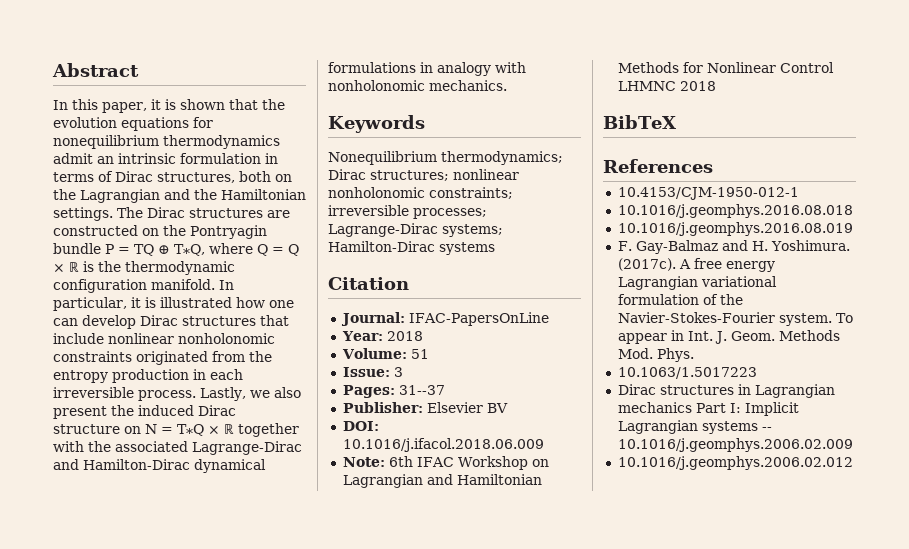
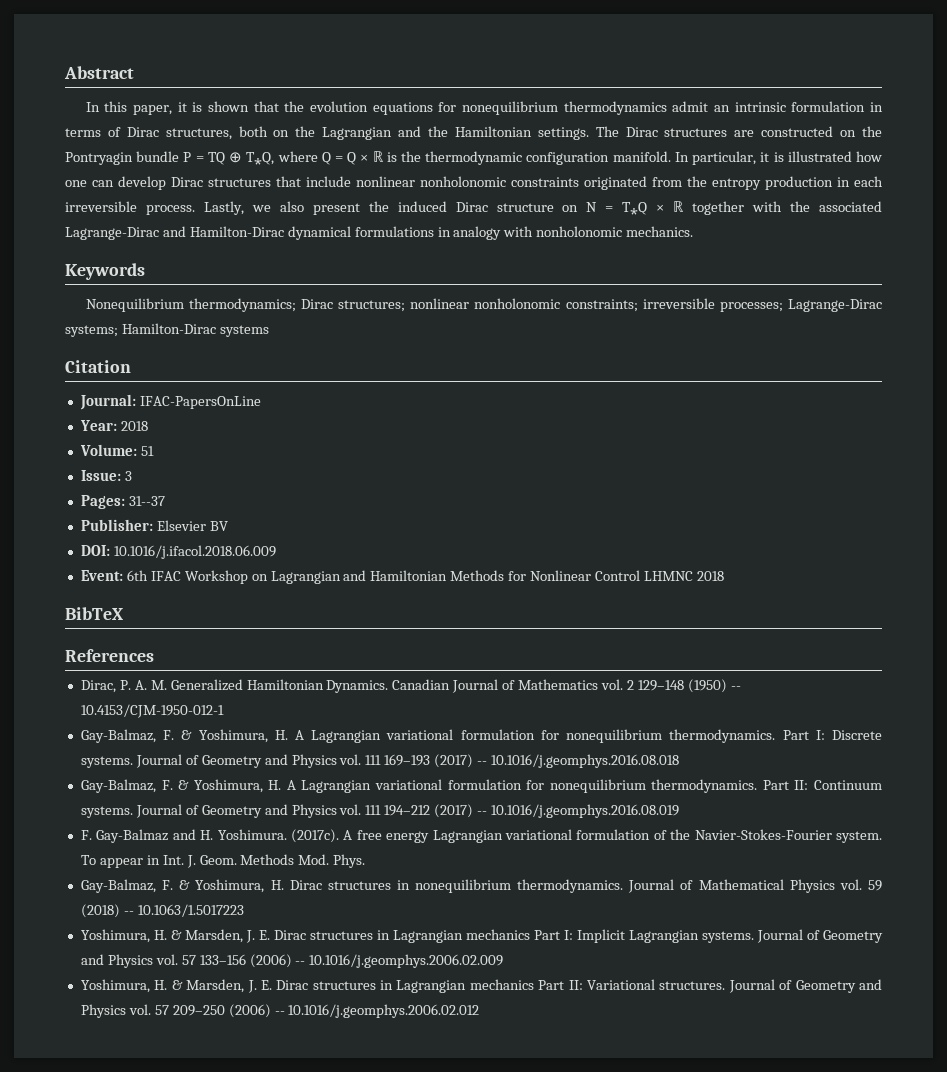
[342,457,385,467] Note: -> [80,570,123,581] Event:
[617,187,799,200] [617,204,853,218] 10.4153/CJM-1950-012-1 // 10.1016/j.geomphys.2016.08.018 // -> [80,679,741,693] [80,704,224,718] [80,729,882,743] [80,754,680,768] [80,779,883,793] [80,804,488,818] Dirac, P. A. M. Generalized Hamiltonian Dynamics. Canadian Journal of Mathematics vol. 2 129–148 (1950) -- 10.4153/CJM-1950-012-1 // Gay-Balmaz, F. & Yoshimura, H. A Lagrangian variational formulation for nonequilibrium thermodynamics. Part I: Discrete systems. Journal of Geometry and Physics vol. 111 169–193 (2017) -- 10.1016/j.geomphys.2016.08.018 // Gay-Balmaz, F. & Yoshimura, H. A Lagrangian variational formulation for nonequilibrium thermodynamics. Part II: Continuum systems. Journal of Geometry and Physics vol. 111 194–212 (2017) --
[617,367,757,379] 10.1063/1.5017223 // -> [80,879,882,893] [80,904,244,918] [80,929,270,943] Gay-Balmaz, F. & Yoshimura, H. Dirac structures in nonequilibrium thermodynamics. Journal of Mathematical Physics vol. 59 (2018) -- 10.1063/1.5017223 // Yoshimura, H. & Marsden, J. E.
[701,421,772,434] [617,438,853,452] systems -- 10.1016/j.geomphys.2006.02.009 // -> [701,929,883,943] [80,954,504,968] [80,979,882,993] [80,1004,285,1018] systems. Journal of Geometry and Physics vol. 57 133–156 (2006) -- 10.1016/j.geomphys.2006.02.009 // Yoshimura, H. & Marsden, J. E. Dirac structures in Lagrangian mechanics Part II: Variational structures. Journal of Geometry and Physics vol. 57 209–250 (2006) --

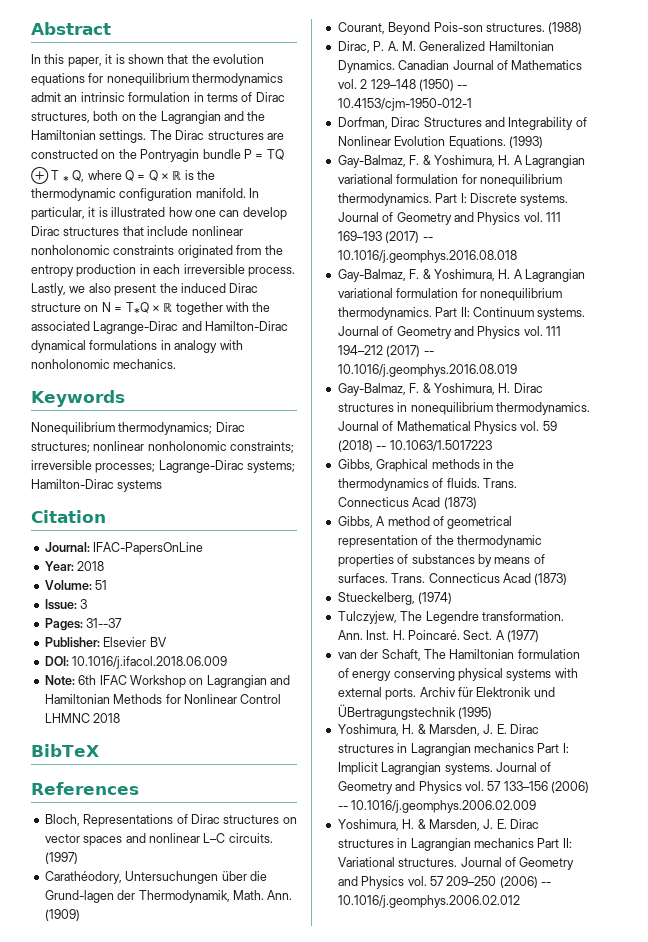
[246,152,275,165] T⁎Q, -> [51,170,85,182] T ⁎ Q,
[80,570,123,581] Event: -> [44,675,75,685] Note:
(154, 655) none -> [44,814,297,827] [44,833,273,846] [44,852,78,864] [44,871,267,884] [44,890,293,903] [44,909,80,921] [337,22,583,35] // Bloch, Representations of Dirac structures on vector spaces and nonlinear L–C circuits. (1997) // Carathéodory, Untersuchungen über die Grund-lagen der Thermodynamik, Math. Ann. (1909) // Courant, Beyond Pois-son structures. (1988)
[80,704,224,718] 10.4153/CJM-1950-012-1 -> [337,98,472,111] [337,117,587,130] [337,136,543,149] 10.4153/cjm-1950-012-1 // Dorfman, Dirac Structures and Integrability of Nonlinear Evolution Equations. (1993)
[80,829,882,843] [80,854,366,868] // F. Gay-Balmaz and H. Yoshimura. (2017c). A free energy Lagrangian variational formulation of the Navier-Stokes-Fourier system. To appear in Int. J. Geom. Methods Mod. Phys. -> (517, 370) none
(244, 910) none -> [337,459,515,472] [337,478,517,491] [337,497,477,509] [337,516,513,529] [337,535,542,548] [337,554,545,567] [337,573,568,585] [337,592,453,605] [337,611,564,624] [337,630,539,642] [337,649,580,661] [337,668,578,681] [337,687,555,700] [337,704,493,720] // Gibbs, Graphical methods in the thermodynamics of fluids. Trans. Connecticus Acad (1873) // Gibbs, A method of geometrical representation of the thermodynamic properties of substances by means of surfaces. Trans. Connecticus Acad (1873) // Stueckelberg, (1974) // Tulczyjew, The Legendre transformation. Ann. Inst. H. Poincaré. Sect. A (1977) // van der Schaft, The Hamiltonian formulation of energy conserving physical systems with external ports. Archiv für Elektronik und ÜBertragungstechnik (1995)

